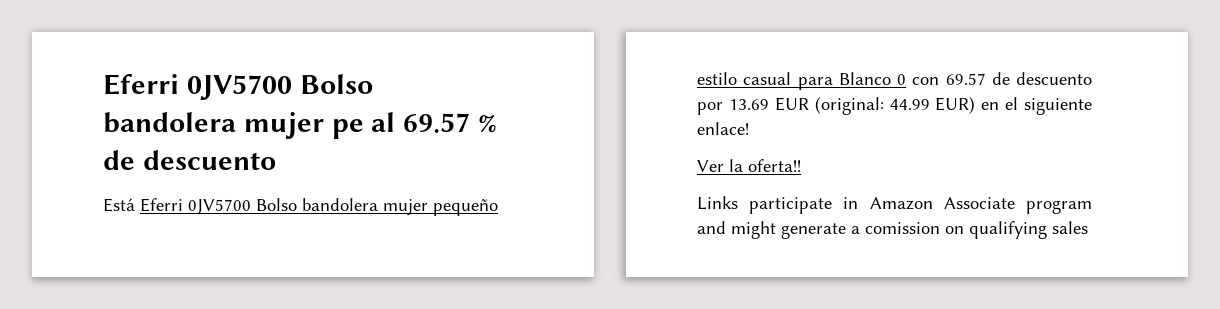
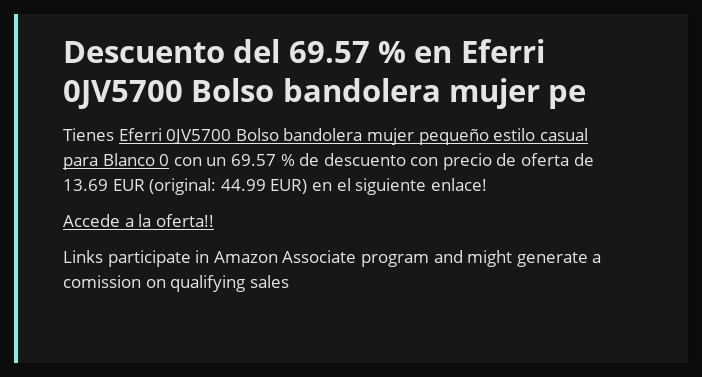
(103, 84) none -> [63,39,453,63] Descuento del 69.57 % en
[371,112,497,133] [103,150,276,170] [103,198,135,212] al 69.57 % de descuento // Está -> [63,128,114,141] // Tienes
[945,72,1092,85] [697,102,723,115] 69.57 de descuento por -> [206,153,594,170] un 69.57 % de descuento con precio de oferta de
[697,160,724,172] Ver -> [63,214,134,227] Accede a

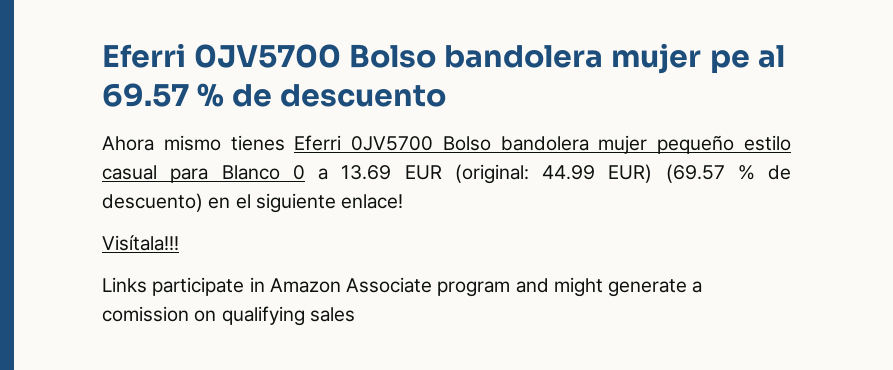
[63,39,453,63] Descuento del 69.57 % en -> (102, 55) none
[63,128,114,141] // Tienes -> [757,45,785,68] [102,83,447,107] [102,135,285,151] al 69.57 % de descuento // Ahora mismo tienes
[173,153,594,170] con un 69.57 % de descuento con precio de oferta de -> [318,168,328,180] a
(308, 186) none -> [665,164,791,183] [102,193,203,212] (69.57 % de descuento)
[63,214,214,227] Accede a la oferta!! -> [102,235,179,251] Visítala!!!

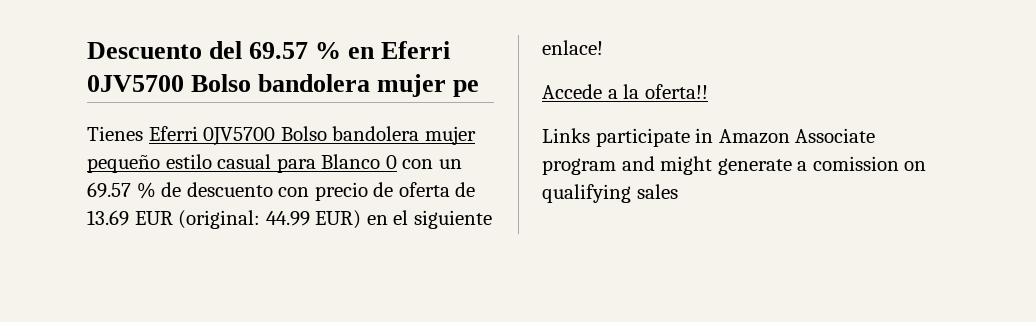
(102, 55) none -> [87,41,376,59] Descuento del 69.57 % en
[757,45,785,68] [102,83,447,107] [102,135,285,151] al 69.57 % de descuento // Ahora mismo tienes -> [87,126,143,141] // Tienes
[318,168,328,180] a -> [402,159,462,169] [87,182,476,201] con un 69.57 % de descuento con precio de oferta de
[665,164,791,183] [102,193,203,212] (69.57 % de descuento) -> (362, 219) none
[102,235,179,251] Visítala!!! -> [542,84,708,99] Accede a la oferta!!

